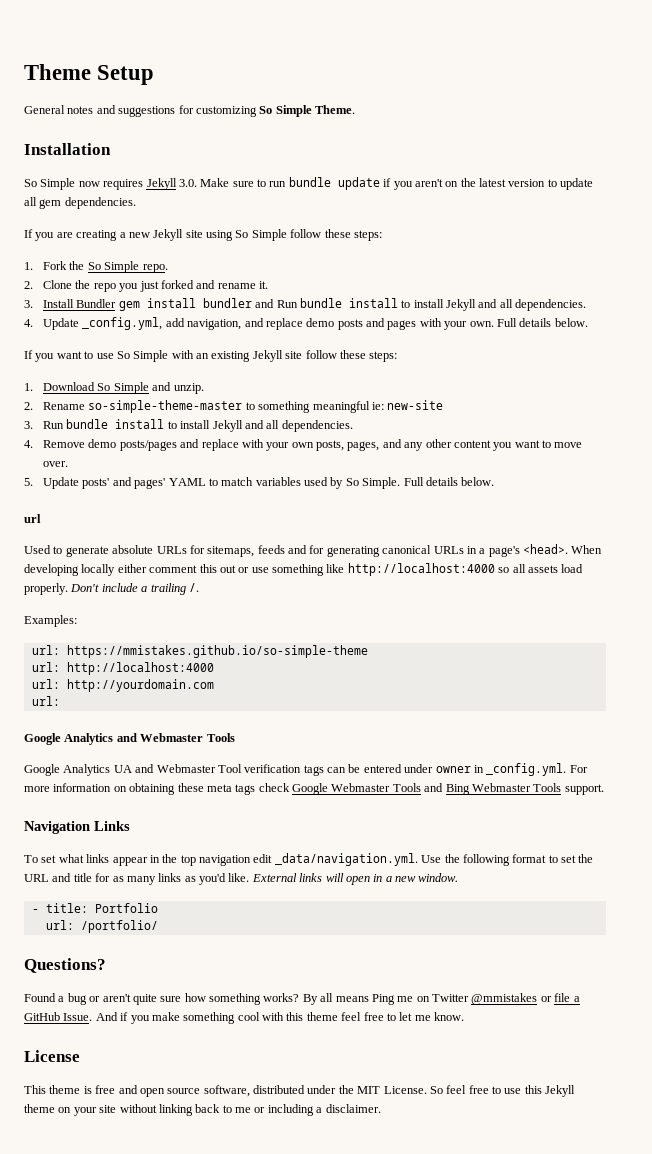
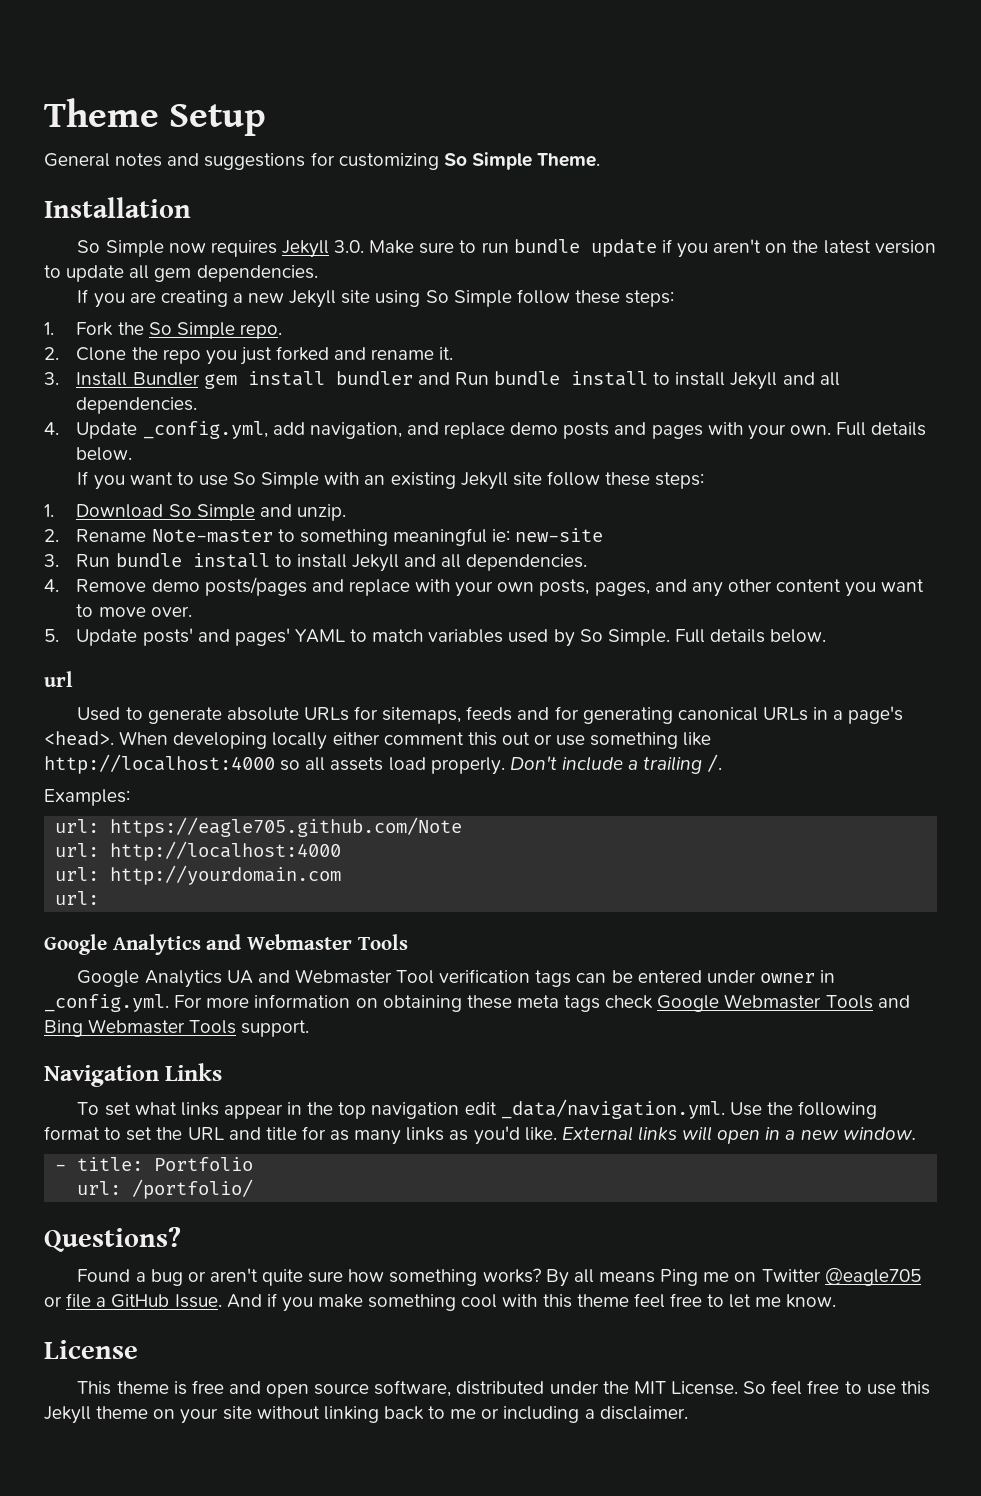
[88,400,243,413] so-simple-theme-master -> [151,529,273,543] Note-master
[66,645,368,658] https://mmistakes.github.io/so-simple-theme -> [110,817,463,837] https://eagle705.github.com/Note
[471,993,538,1005] @mmistakes -> [824,1267,921,1286] @eagle705

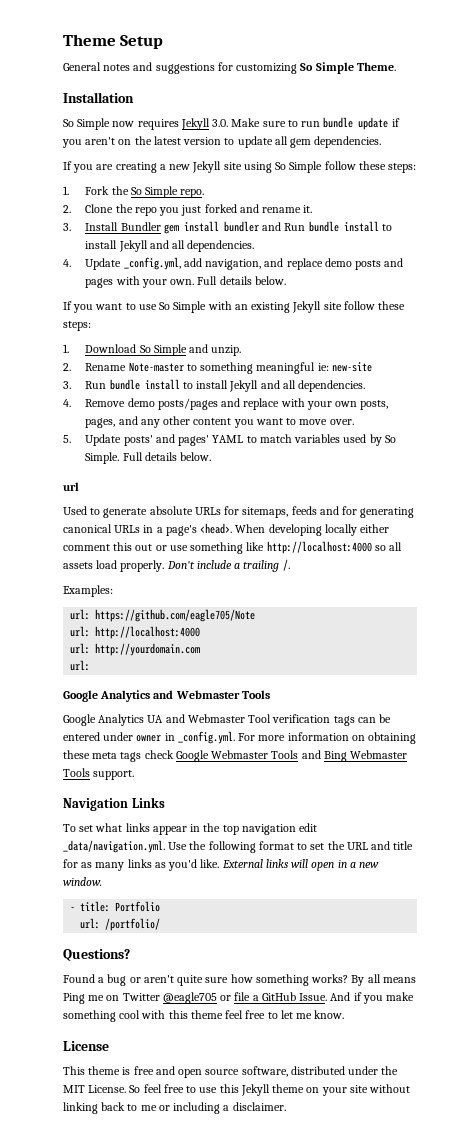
[110,817,463,837] https://eagle705.github.com/Note -> [95,609,256,622] https://github.com/eagle705/Note

